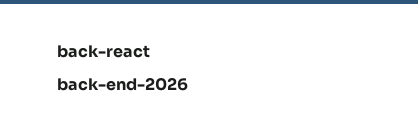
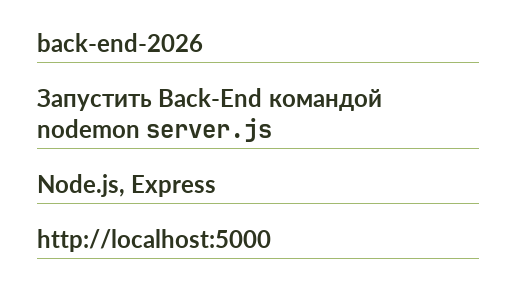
[57,45,150,58] [57,77,188,91] back-react // back-end-2026 -> [37,33,203,52] [37,88,382,111] [37,118,273,142] [37,174,217,197] [37,229,271,252] back-end-2026 // Запустить Back-End командой nodemon server.js // Node.js, Express // http://localhost:5000

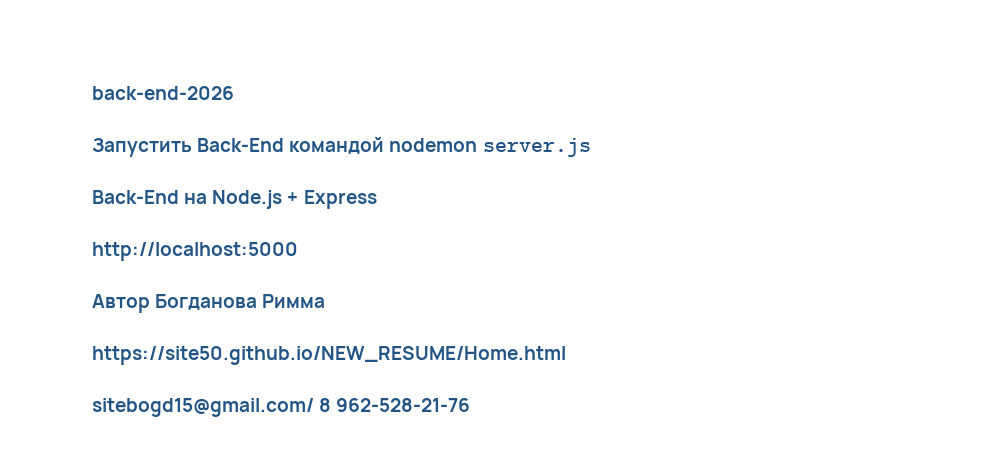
[37,174,217,197] [37,229,271,252] Node.js, Express // http://localhost:5000 -> [92,190,377,209] [92,242,298,261] [92,294,326,313] [92,346,566,365] [92,398,471,417] Back-End на Node.js + Express // http://localhost:5000 // Автор Богданова Римма // https://site50.github.io/NEW_RESUME/Home.html // sitebogd15@gmail.com/ 8 962-528-21-76

